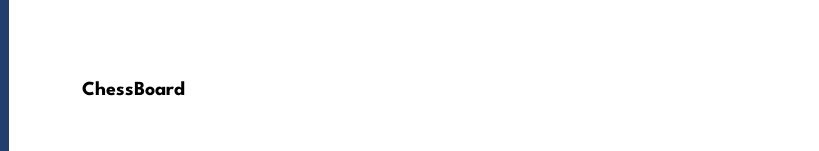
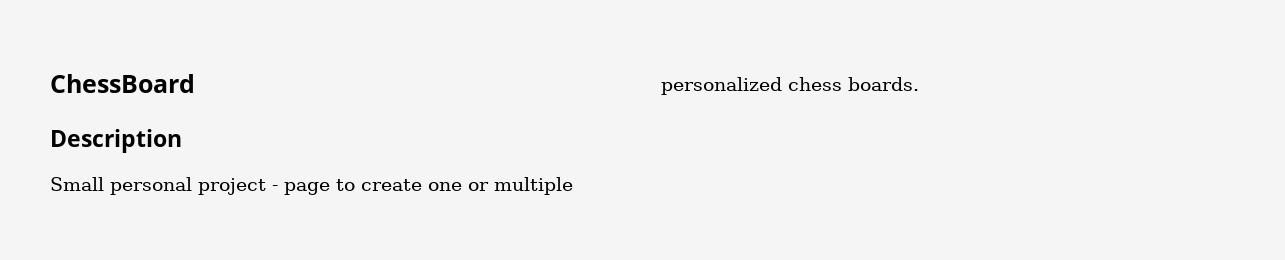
(185, 88) none -> [50,129,182,153] [50,177,573,195] [661,77,919,95] // Description // Small personal project - page to create one or multiple personalized chess boards.

